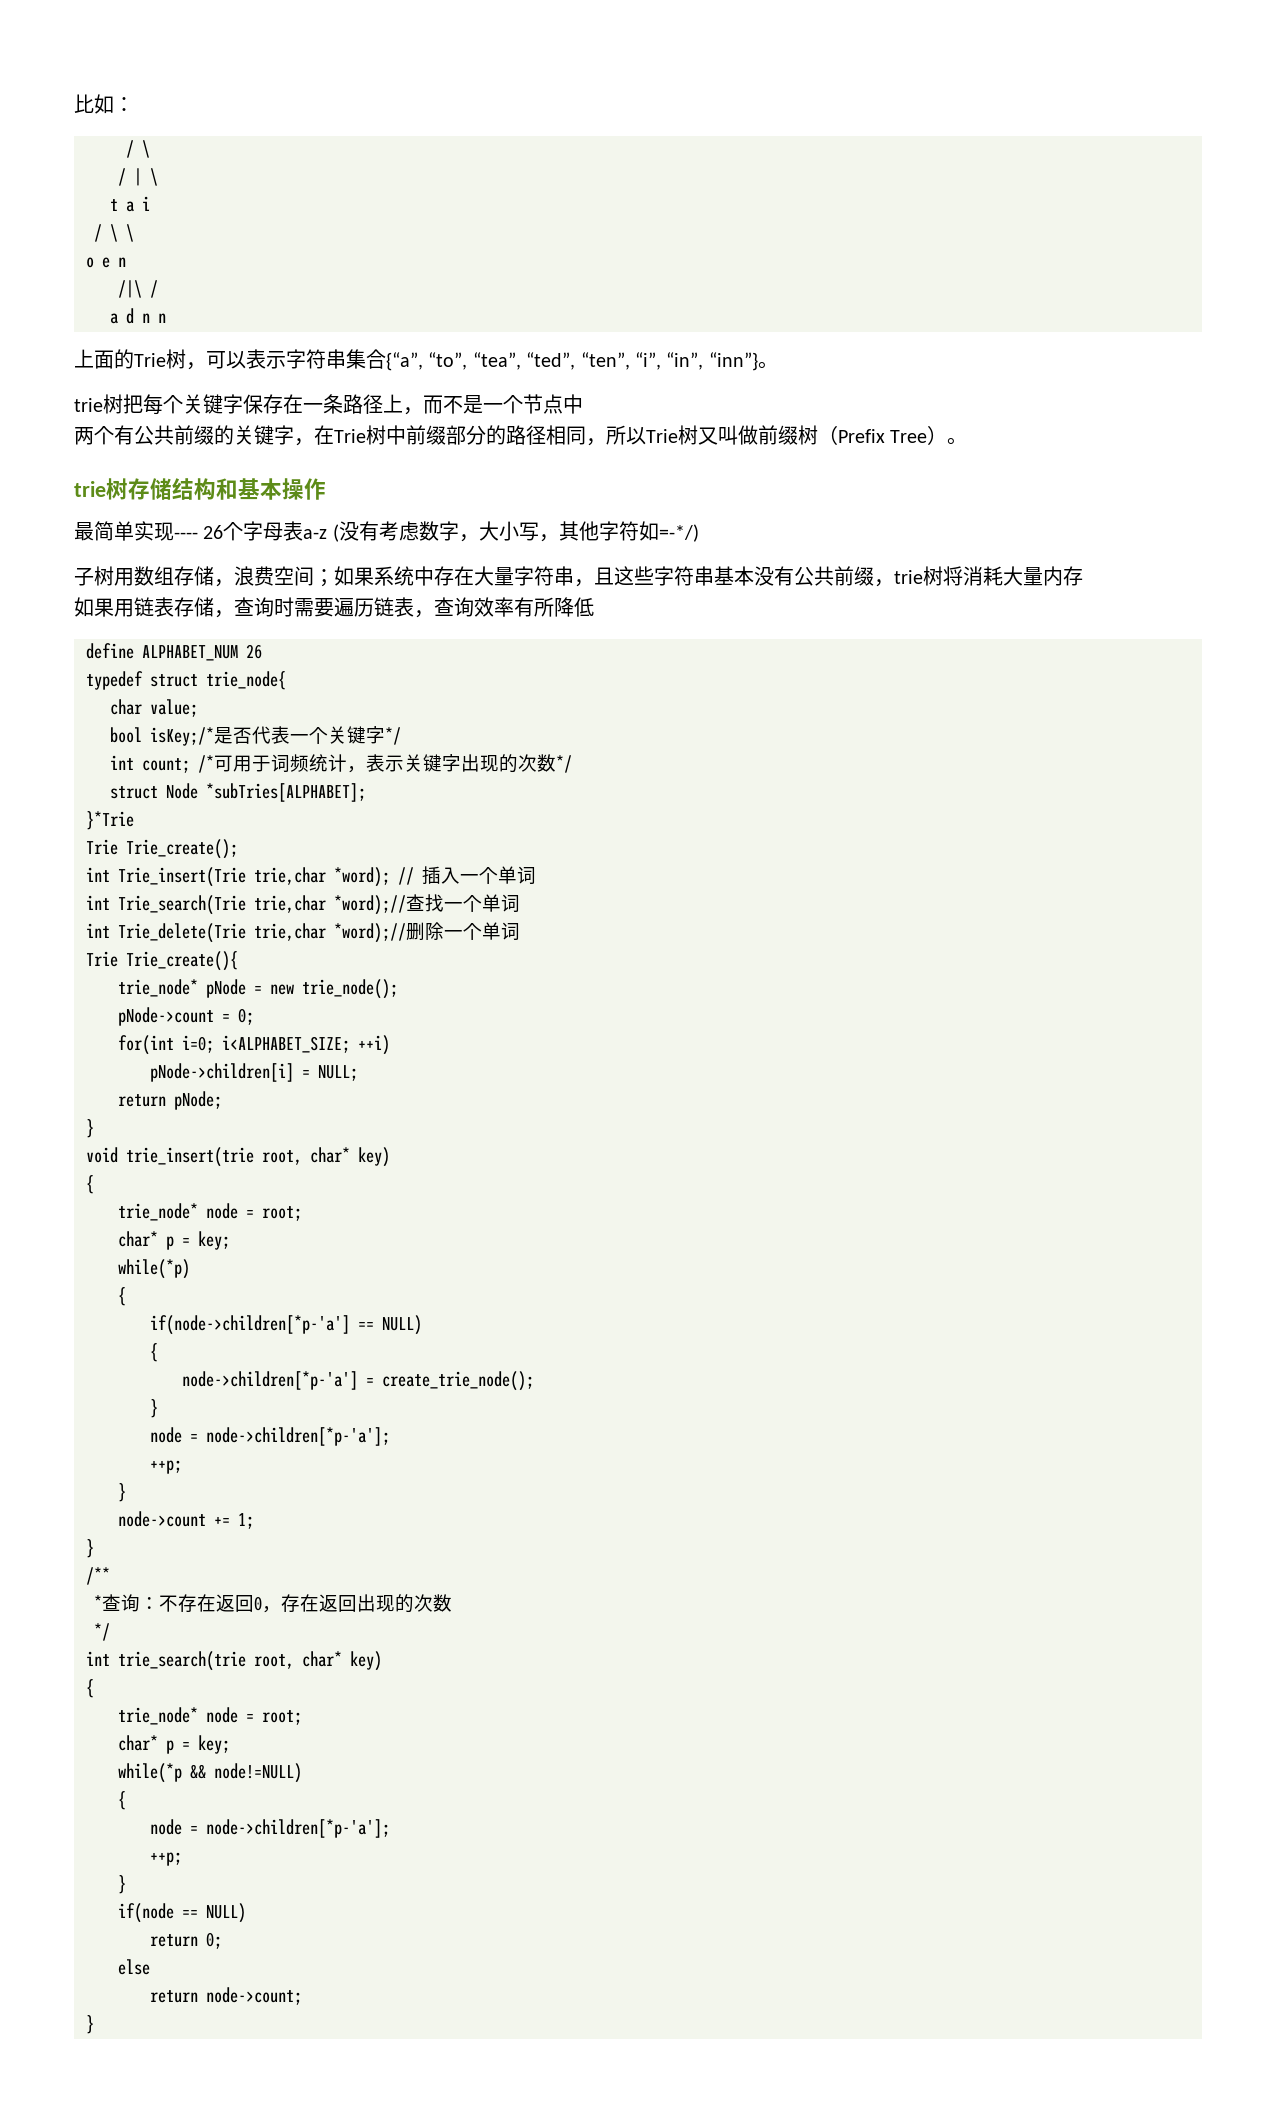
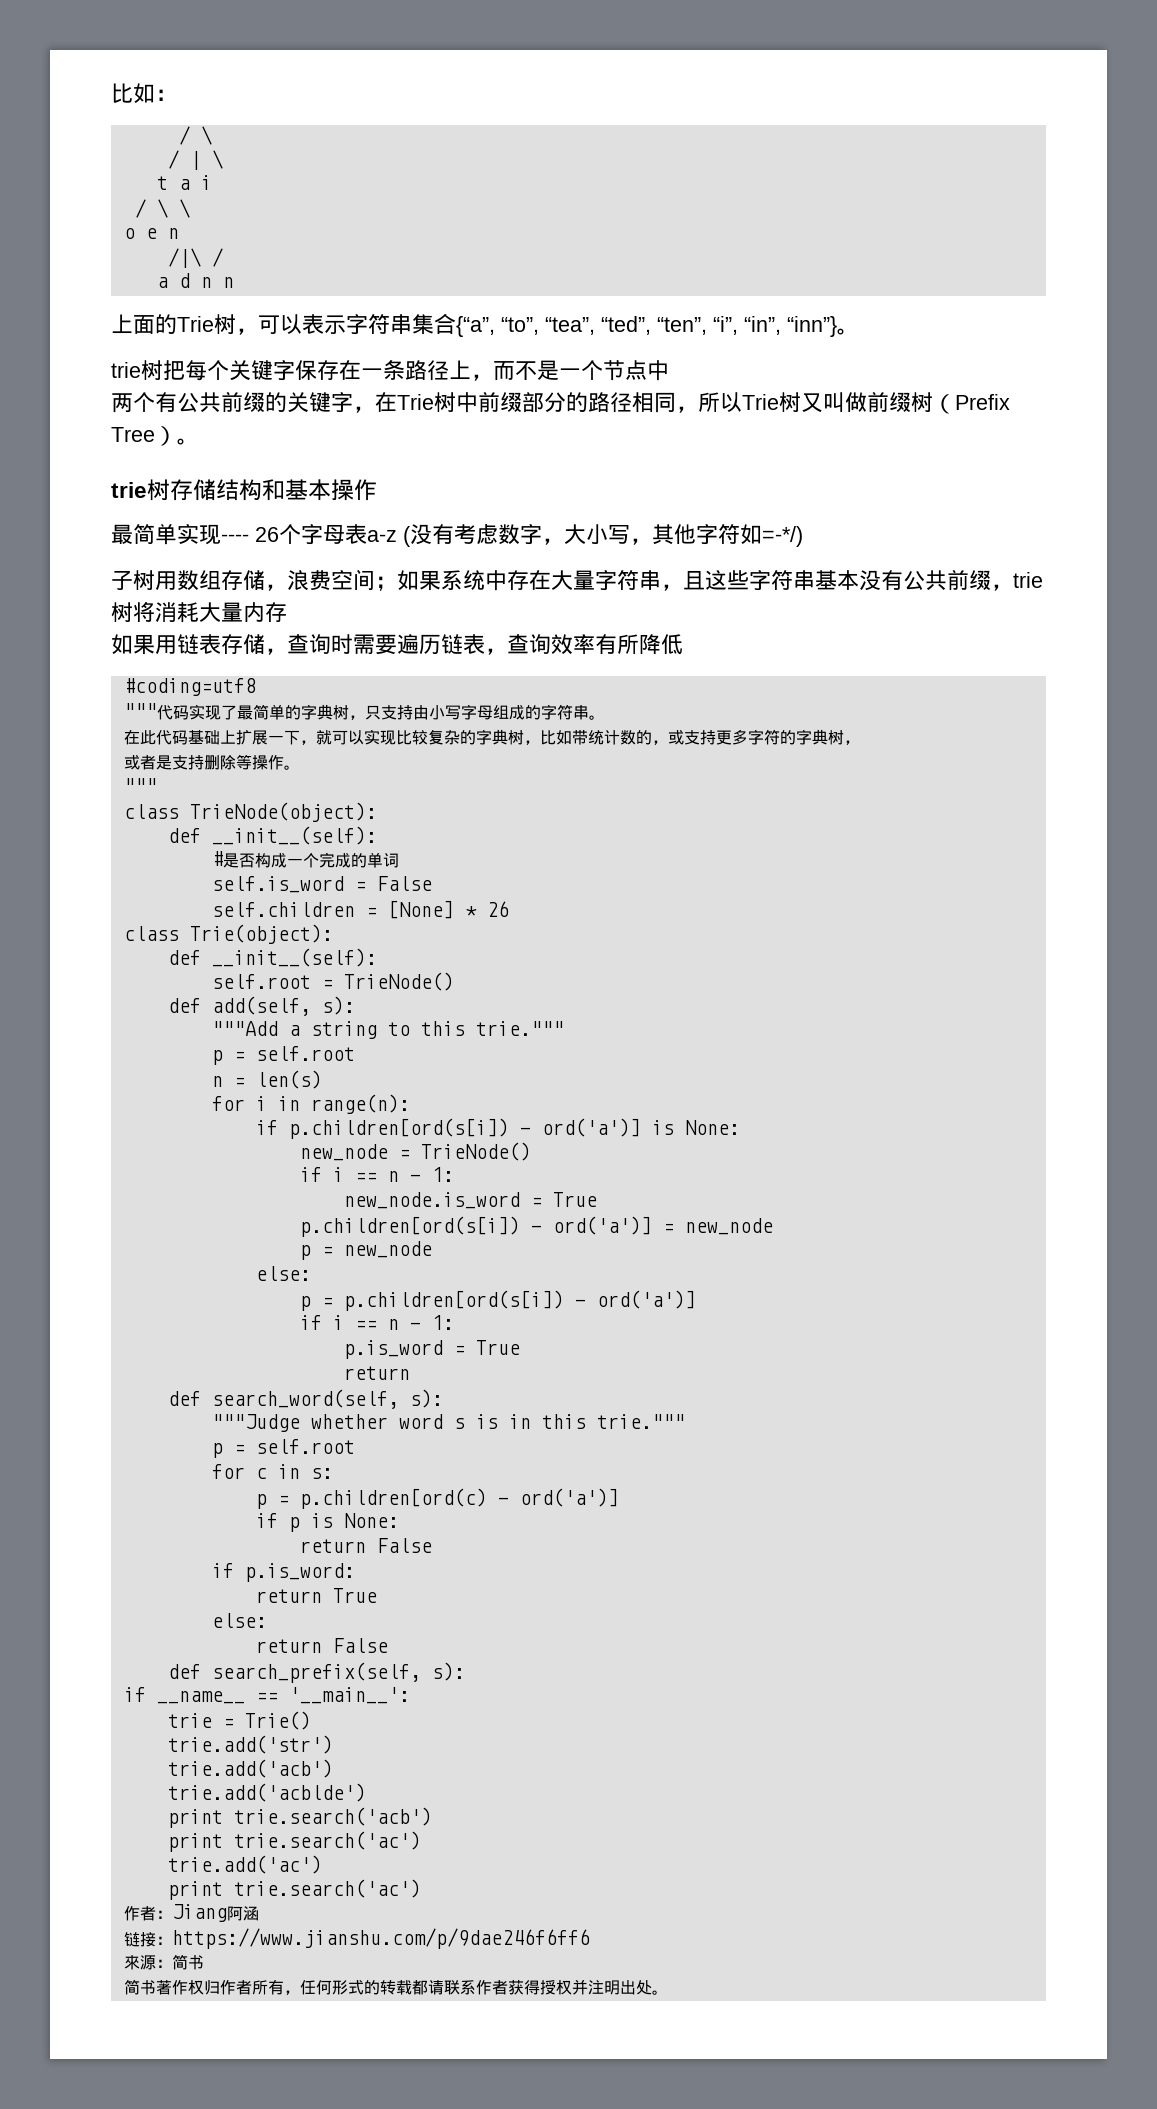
[86,643,262,661] [86,671,286,690] [110,699,198,717] [110,726,401,746] [110,754,572,773] [110,783,366,802] [86,811,134,830] [86,839,238,859] [86,866,536,887] [86,894,520,915] [86,922,520,943] [86,951,238,971] [118,979,398,999] [118,1007,254,1026] [118,1035,390,1055] [150,1063,358,1082] [118,1091,222,1110] [86,1119,94,1138] [86,1147,390,1167] [86,1175,94,1194] [118,1203,302,1221] [118,1231,230,1250] [118,1259,190,1279] [118,1287,126,1306] [150,1315,422,1335] [150,1343,158,1362] [182,1371,534,1391] [150,1399,158,1418] [150,1427,390,1446] [150,1460,182,1474] [118,1483,126,1502] [118,1511,254,1529] [86,1539,94,1558] [86,1567,110,1585] [94,1594,452,1613] [94,1623,110,1641] [86,1651,382,1671] [86,1679,94,1698] [118,1707,302,1725] [118,1735,230,1754] [118,1763,302,1783] [118,1791,126,1810] [150,1819,390,1838] [150,1852,182,1866] [118,1875,126,1894] [118,1903,246,1923] [150,1932,222,1949] [118,1959,150,1975] [150,1987,302,2005] [86,2015,94,2034] define ALPHABET_NUM 26 // typedef struct trie_node{ // char value; // bool isKey;/*是否代表一个关键字*/ // int count; /*可用于词频统计，表示关键字出现的次数*/ // struct Node *subTries[ALPHABET]; // }*Trie // Trie Trie_create(); // int Trie_insert(Trie trie,char *word); // 插入一个单词 // int Trie_search(Trie trie,char *word);//查找一个单词 // int Trie_delete(Trie trie,char *word);//删除一个单词 // Trie Trie_create(){ // trie_node* pNode = new trie_node(); // pNode->count = 0; // for(int i=0; i<ALPHABET_SIZE; ++i) // pNode->children[i] = NULL; // return pNode; // } // void trie_insert(trie root, char* key) // { // trie_node* node = root; // char* p = key; // while(*p) // { // if(node->children[*p-'a'] == NULL) // { // node->children[*p-'a'] = create_trie_node(); // } // node = node->children[*p-'a']; // ++p; // } // node->count += 1; // } // /** // *查询：不存在返回0，存在返回出现的次数 // */ // int trie_search(trie root, char* key) // { // trie_node* node = root; // char* p = key; // while(*p && node!=NULL) // { // node = node->children[*p-'a']; // ++p; // } // if(node == NULL) // return 0; // else // return node->count; // } -> [123,678,256,696] [123,703,605,720] [123,729,860,745] [123,754,300,770] [123,778,157,793] [123,802,377,822] [167,826,377,845] [211,851,399,868] [211,876,432,893] [211,900,509,919] [123,924,333,944] [167,948,377,967] [211,972,454,991] [167,996,355,1016] [211,1021,564,1039] [211,1046,355,1065] [211,1070,322,1089] [211,1094,410,1114] [255,1118,740,1139] [299,1142,531,1161] [299,1167,454,1182] [343,1192,597,1209] [299,1216,773,1237] [299,1241,432,1260] [255,1266,311,1281] [299,1290,696,1311] [299,1315,454,1330] [343,1340,520,1359] [343,1366,410,1380] [167,1389,443,1409] [211,1414,685,1432] [211,1439,355,1458] [211,1464,333,1479] [255,1488,619,1509] [255,1513,399,1532] [299,1538,432,1553] [211,1563,355,1582] [255,1588,377,1603] [211,1613,267,1628] [255,1638,388,1653] [167,1662,465,1683] [123,1687,410,1704] [167,1711,311,1730] [167,1735,333,1754] [167,1759,333,1778] [167,1783,366,1802] [167,1807,432,1828] [167,1831,421,1852] [167,1855,322,1874] [167,1879,421,1900] [123,1904,259,1922] [123,1928,590,1949] [123,1954,204,1970] [123,1979,668,1995] #coding=utf8 // """代码实现了最简单的字典树，只支持由小写字母组成的字符串。 // 在此代码基础上扩展一下，就可以实现比较复杂的字典树，比如带统计数的，或支持更多字符的字典树， // 或者是支持删除等操作。 // """ // class TrieNode(object): // def __init__(self): // #是否构成一个完成的单词 // self.is_word = False // self.children = [None] * 26 // class Trie(object): // def __init__(self): // self.root = TrieNode() // def add(self, s): // """Add a string to this trie.""" // p = self.root // n = len(s) // for i in range(n): // if p.children[ord(s[i]) - ord('a')] is None: // new_node = TrieNode() // if i == n - 1: // new_node.is_word = True // p.children[ord(s[i]) - ord('a')] = new_node // p = new_node // else: // p = p.children[ord(s[i]) - ord('a')] // if i == n - 1: // p.is_word = True // return // def search_word(self, s): // """Judge whether word s is in this trie.""" // p = self.root // for c in s: // p = p.children[ord(c) - ord('a')] // if p is None: // return False // if p.is_word: // return True // else: // return False // def search_prefix(self, s): // if __name__ == '__main__': // trie = Trie() // trie.add('str') // trie.add('acb') // trie.add('acblde') // print trie.search('acb') // print trie.search('ac') // trie.add('ac') // print trie.search('ac') // 作者：Jiang阿涵 // 链接：https://www.jianshu.com/p/9dae246f6ff6 // 來源：简书 // 简书著作权归作者所有，任何形式的转载都请联系作者获得授权并注明出处。

